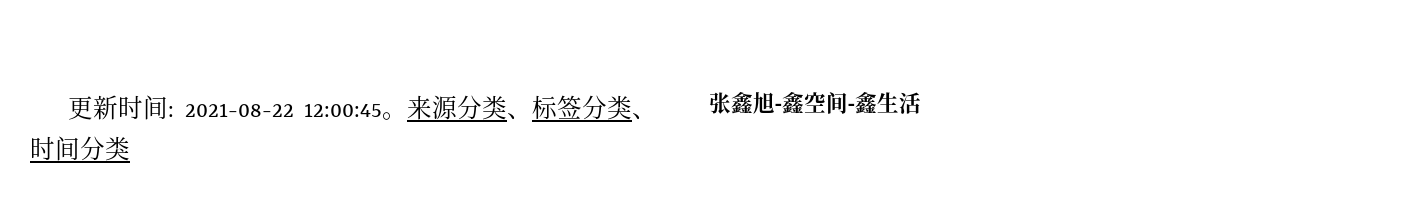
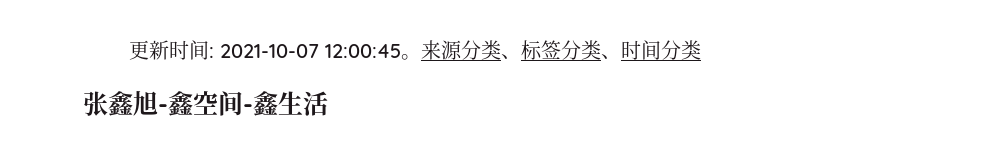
[184,103,294,117] 2021-08-22 -> [219,44,319,58] 2021-10-07

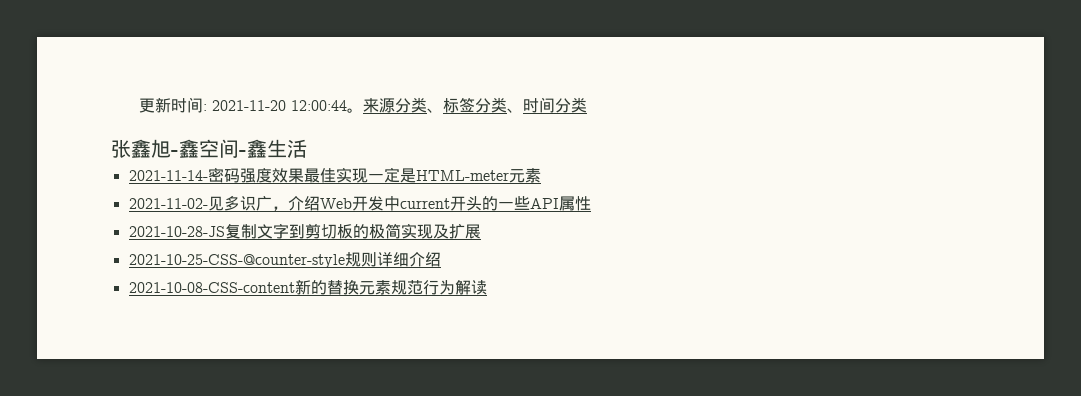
[219,44,401,58] 2021-10-07 12:00:45 -> [211,100,347,111] 2021-11-20 12:00:44
(328, 103) none -> [128,167,541,183] [128,195,591,211] [128,223,481,239] [128,252,441,268] [128,279,487,295] // 2021-11-14-密码强度效果最佳实现一定是HTML-meter元素 // 2021-11-02-见多识广，介绍Web开发中current开头的一些API属性 // 2021-10-28-JS复制文字到剪切板的极简实现及扩展 // 2021-10-25-CSS-@counter-style规则详细介绍 // 2021-10-08-CSS-content新的替换元素规范行为解读

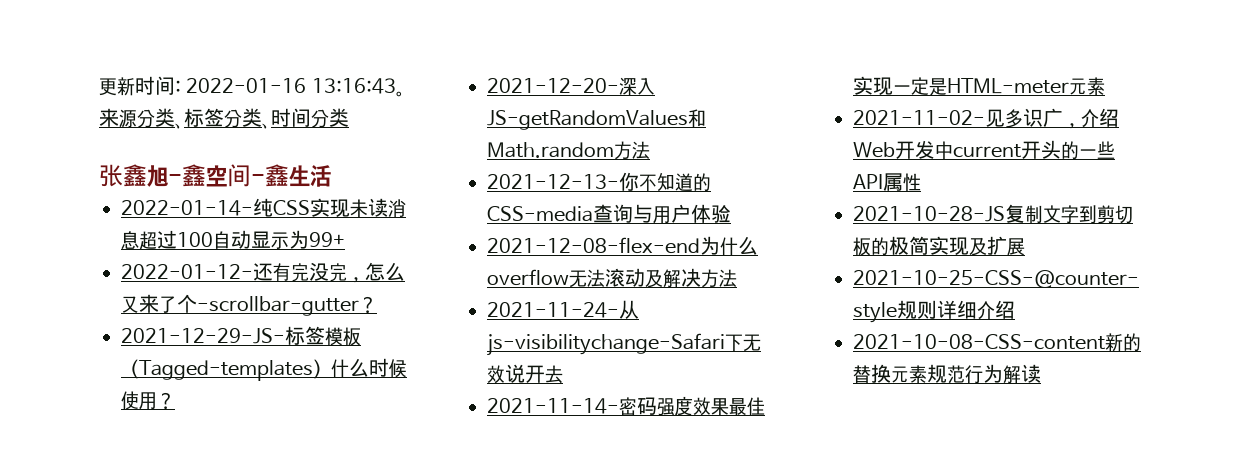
[211,100,347,111] 2021-11-20 12:00:44 -> [186,78,396,94] 2022-01-16 13:16:43
(307, 148) none -> [121,198,406,218] [121,230,345,250] [121,262,405,283] [121,294,377,316] [121,326,361,346] [121,358,407,381] [121,391,175,410] [487,77,655,96] [487,109,706,130] [487,141,650,160] [487,172,711,192] [487,204,731,224] [487,236,758,256] [487,268,737,288] [487,300,639,319] [487,333,761,356] [487,364,563,384] // 2022-01-14-纯CSS实现未读消息超过100自动显示为99+ // 2022-01-12-还有完没完，怎么又来了个-scrollbar-gutter？ // 2021-12-29-JS-标签模板（Tagged-templates）什么时候使用？ // 2021-12-20-深入JS-getRandomValues和Math.random方法 // 2021-12-13-你不知道的CSS-media查询与用户体验 // 2021-12-08-flex-end为什么overflow无法滚动及解决方法 // 2021-11-24-从js-visibilitychange-Safari下无效说开去

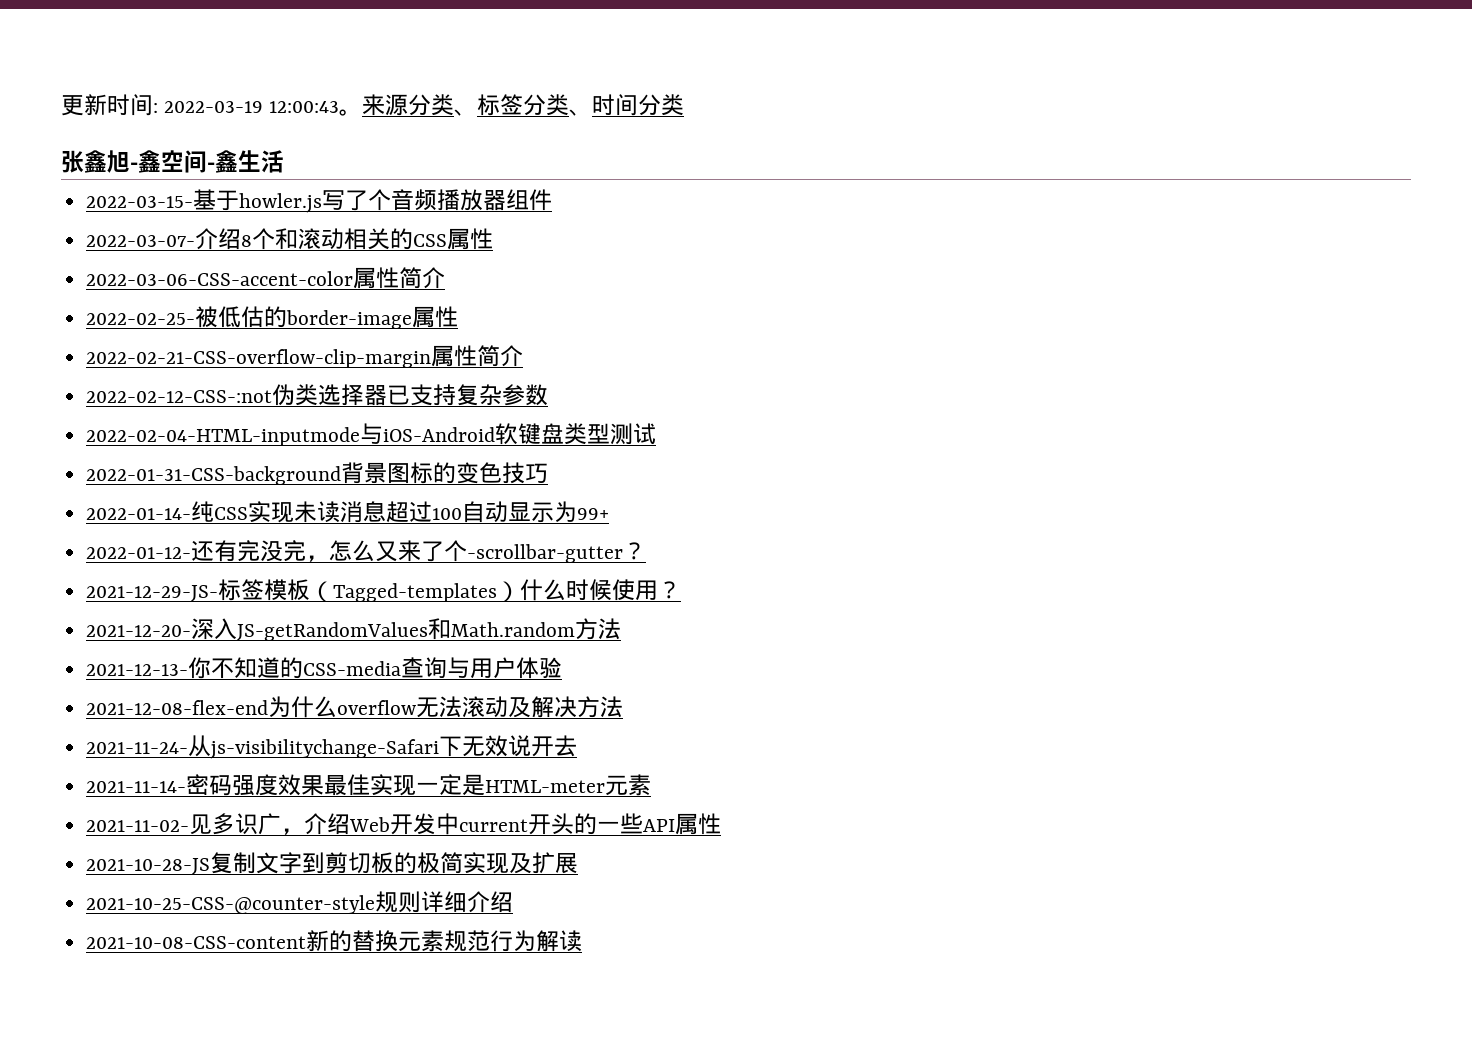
[186,78,396,94] 2022-01-16 13:16:43 -> [164,101,340,113] 2022-03-19 12:00:43
(331, 176) none -> [86,189,553,213] [86,228,494,250] [86,267,446,289] [86,306,459,329] [86,345,524,368] [86,384,549,406] [86,423,657,446] [86,462,549,485] // 2022-03-15-基于howler.js写了个音频播放器组件 // 2022-03-07-介绍8个和滚动相关的CSS属性 // 2022-03-06-CSS-accent-color属性简介 // 2022-02-25-被低估的border-image属性 // 2022-02-21-CSS-overflow-clip-margin属性简介 // 2022-02-12-CSS-:not伪类选择器已支持复杂参数 // 2022-02-04-HTML-inputmode与iOS-Android软键盘类型测试 // 2022-01-31-CSS-background背景图标的变色技巧

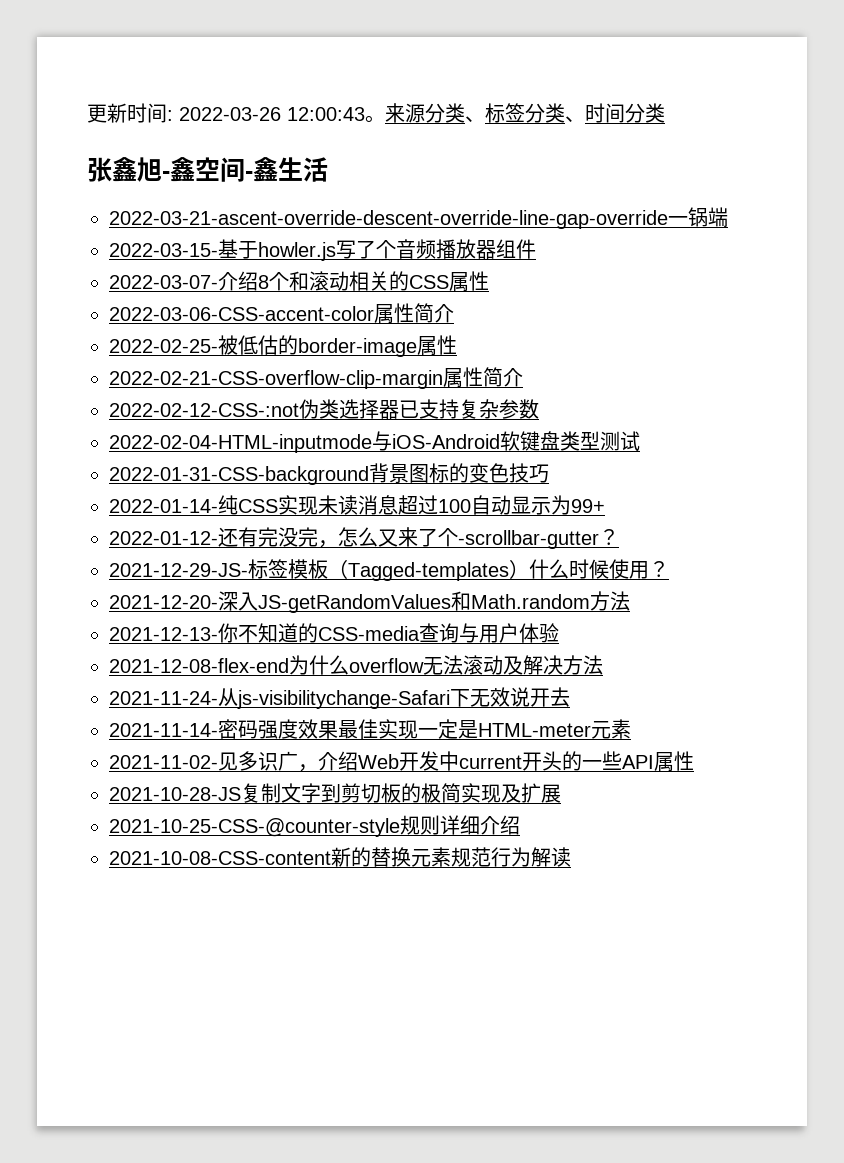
[164,101,264,113] 2022-03-19 -> [179,107,281,121] 2022-03-26
(284, 161) none -> [109,207,728,229] // 2022-03-21-ascent-override-descent-override-line-gap-override一锅端

